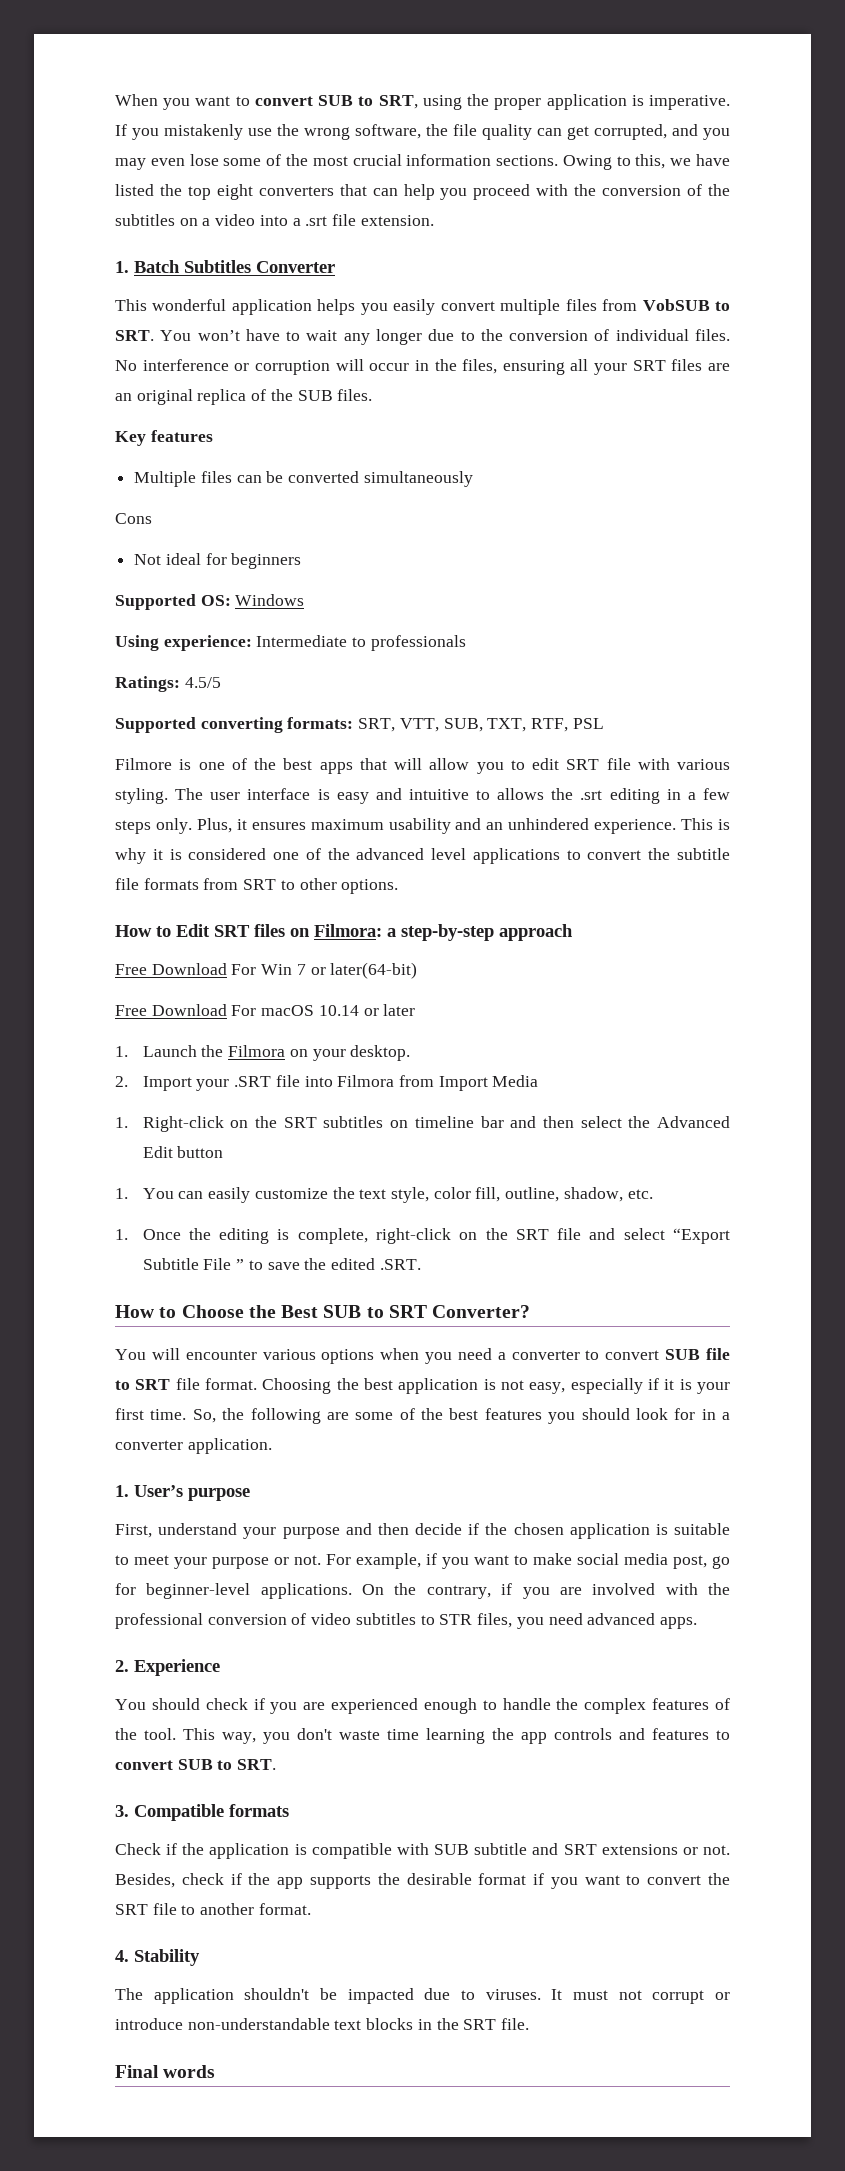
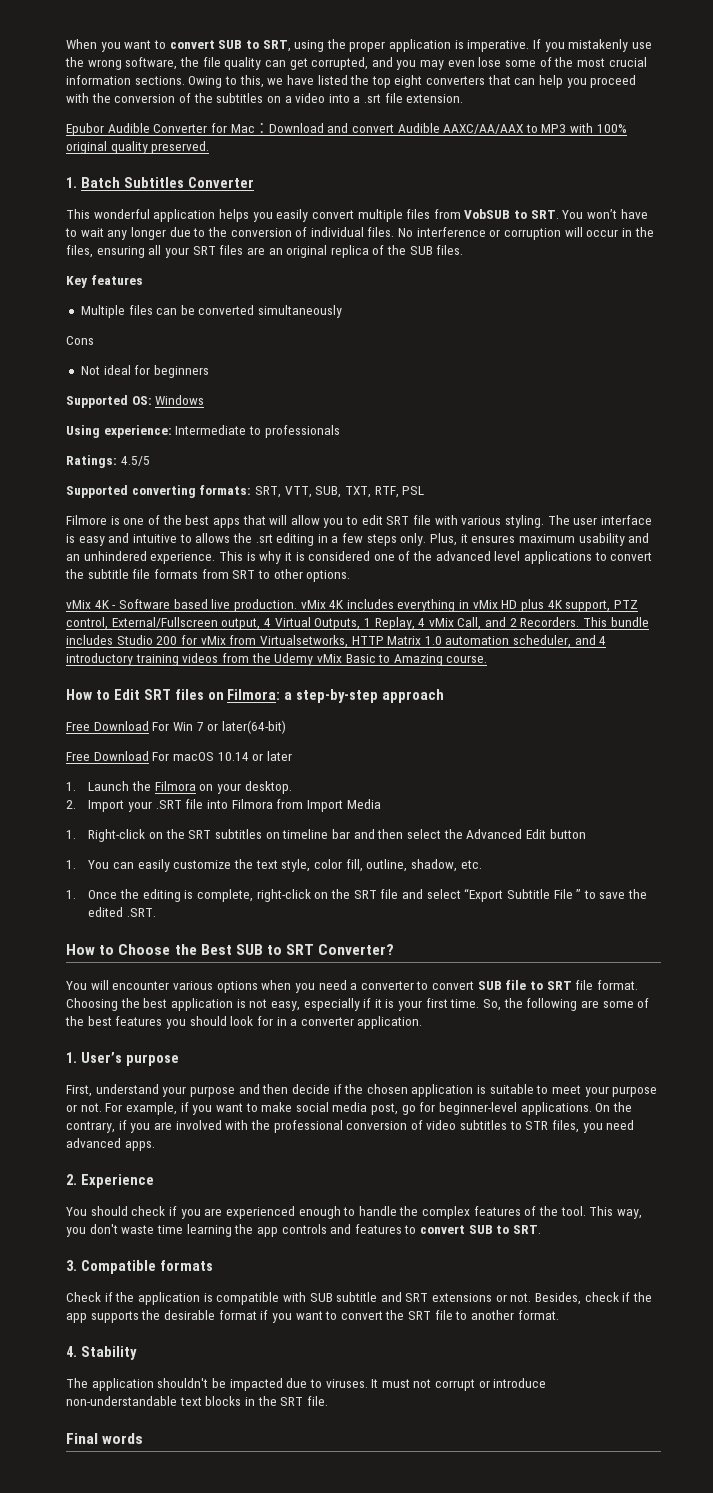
(434, 220) none -> [66,123,627,136] [66,141,210,154] // Epubor Audible Converter for Mac：Download and convert Audible AAXC/AA/AAX to MP3 with 100% original quality preserved.
(399, 886) none -> [66,599,638,612] [66,617,649,630] [66,635,607,648] [66,653,488,666] // vMix 4K - Software based live production. vMix 4K includes everything in vMix HD plus 4K support, PTZ control, External/Fullscreen output, 4 Virtual Outputs, 1 Replay, 4 vMix Call, and 2 Recorders. This bundle includes Studio 200 for vMix from Virtualsetworks, HTTP Matrix 1.0 automation scheduler, and 4 introductory training videos from the Udemy vMix Basic to Amazing course.

